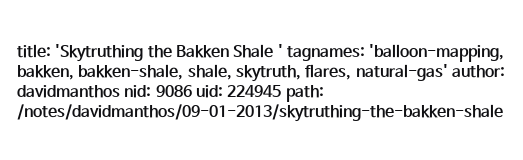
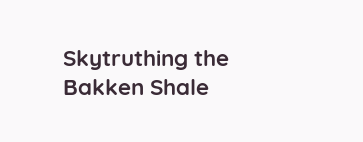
[17,44,144,62] title: 'Skytruthing -> [63,50,188,70] Skytruthing
[277,44,505,62] [17,64,505,82] [17,85,324,102] [17,104,503,122] ' tagnames: 'balloon-mapping, bakken, bakken-shale, shale, skytruth, flares, natural-gas' author: davidmanthos nid: 9086 uid: 224945 path: /notes/davidmanthos/09-01-2013/skytruthing-the-bakken-shale -> (210, 87) none

